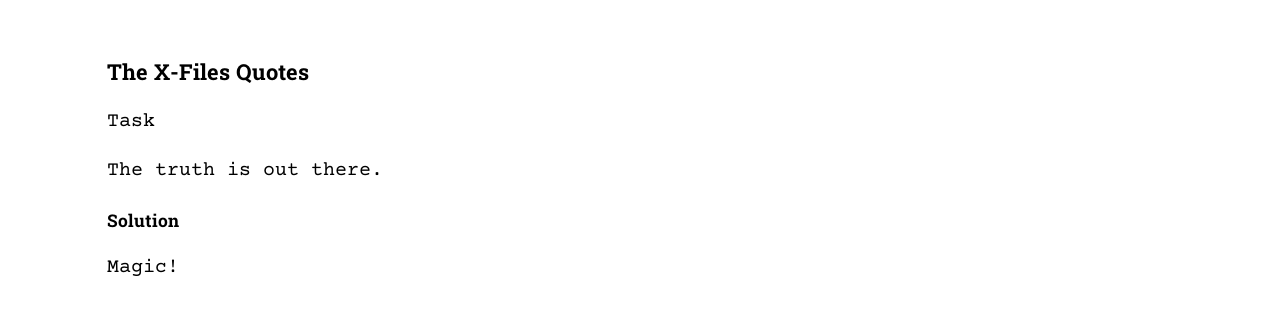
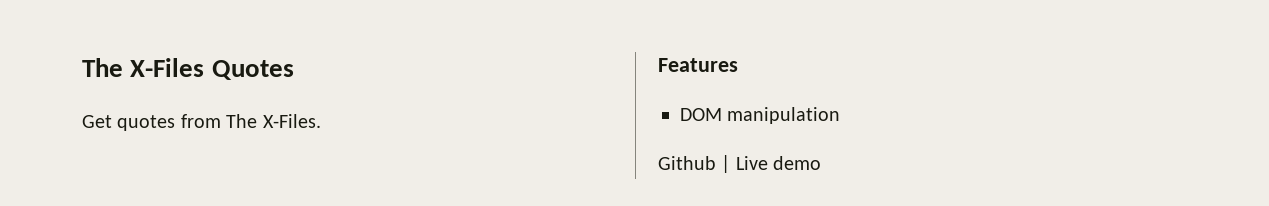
[107,113,155,127] [107,161,383,176] [107,213,179,228] [107,258,179,277] Task // The truth is out there. // Solution // Magic! -> [82,114,321,131] [658,58,738,72] [680,107,841,124] [658,155,822,173] Get quotes from The X-Files. // Features // DOM manipulation // Github | Live demo

